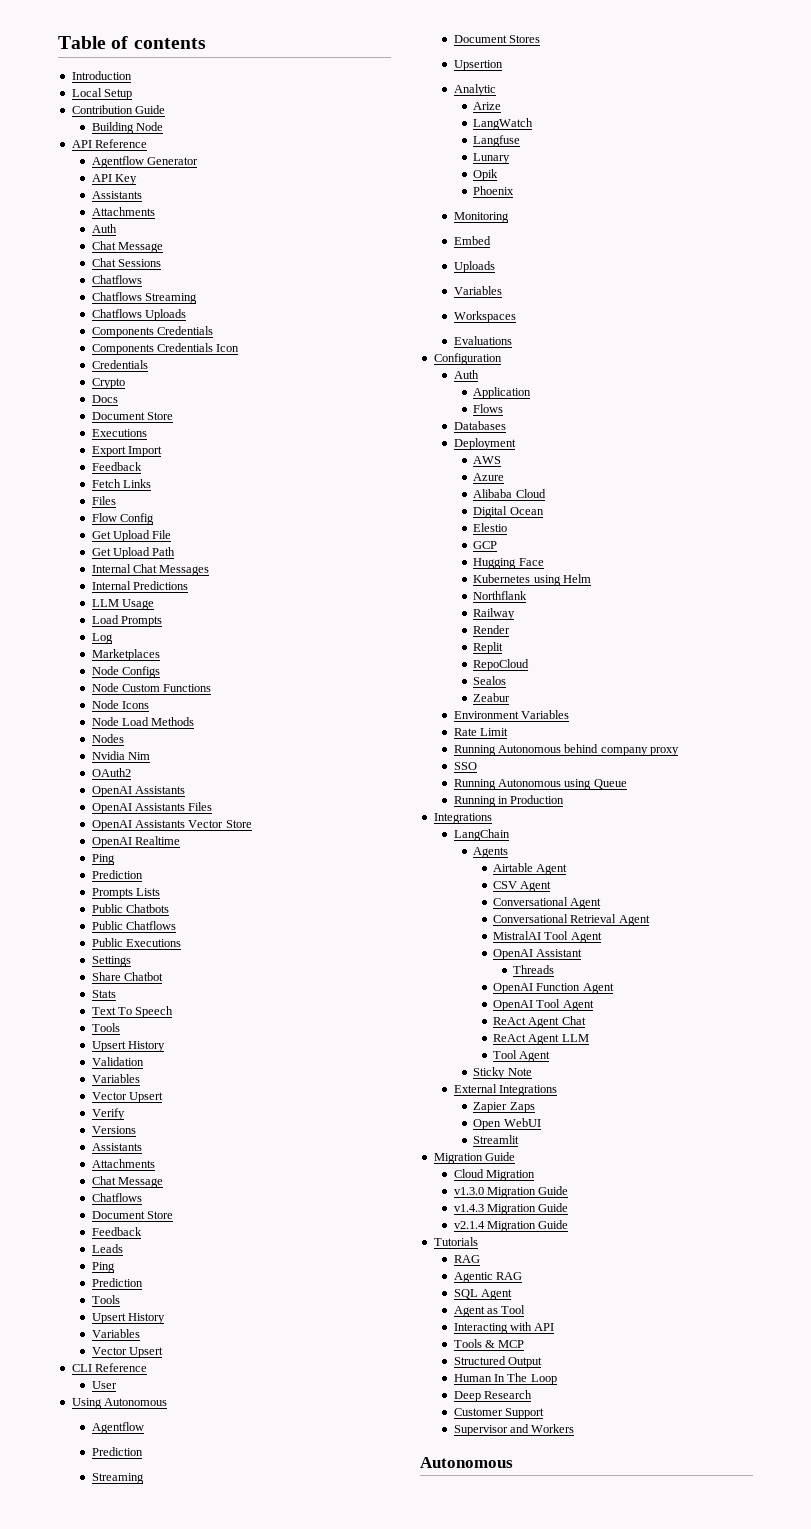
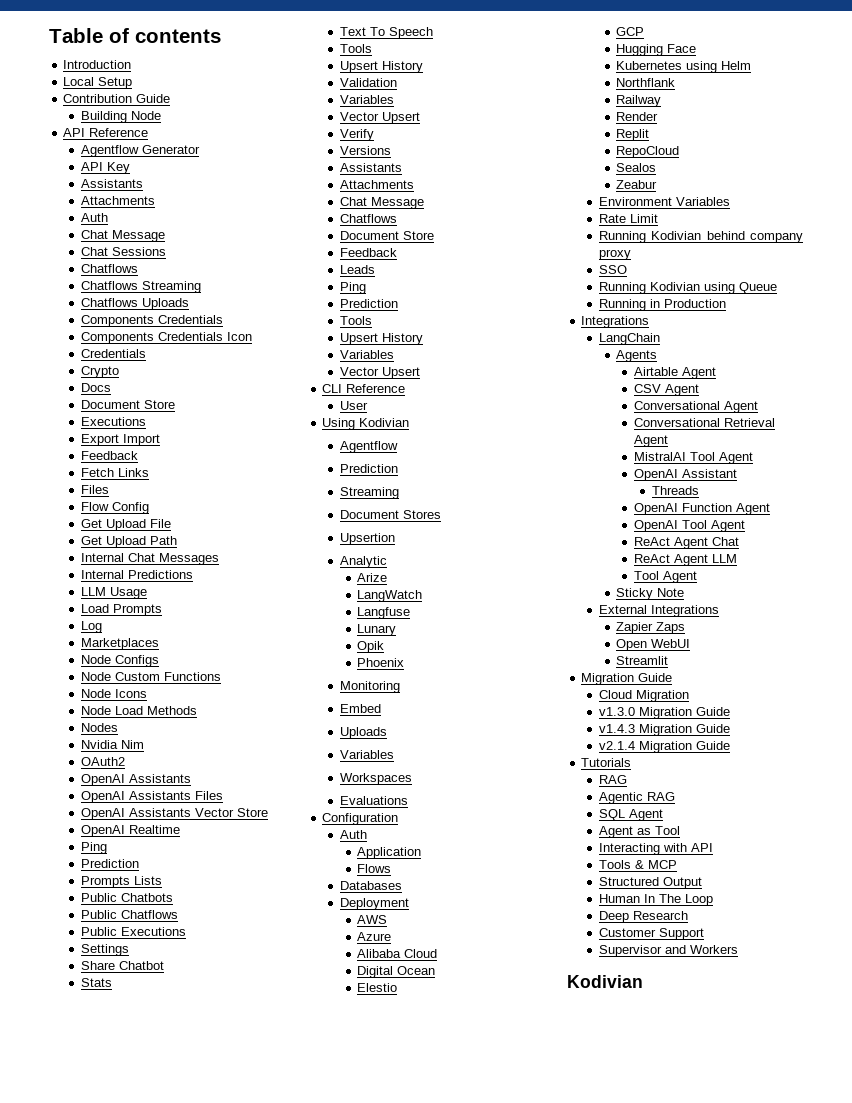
[104,1398,168,1406] Autonomous -> [359,418,410,427] Kodivian
[497,745,561,753] Autonomous -> [651,231,702,240] Kodivian
[497,779,561,787] Autonomous -> [649,282,700,291] Kodivian
[420,1457,513,1468] Autonomous -> [567,975,643,988] Kodivian

